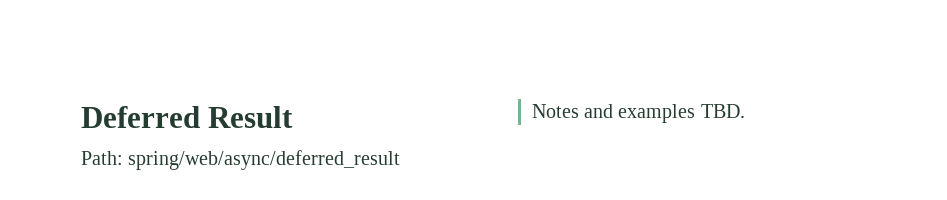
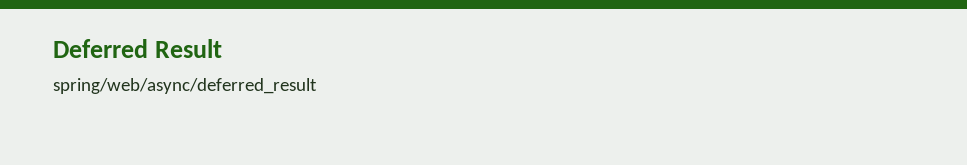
[81,151,123,165] Path: -> (223, 48) none
[531,104,745,123] // Notes and examples TBD. -> (317, 86) none

